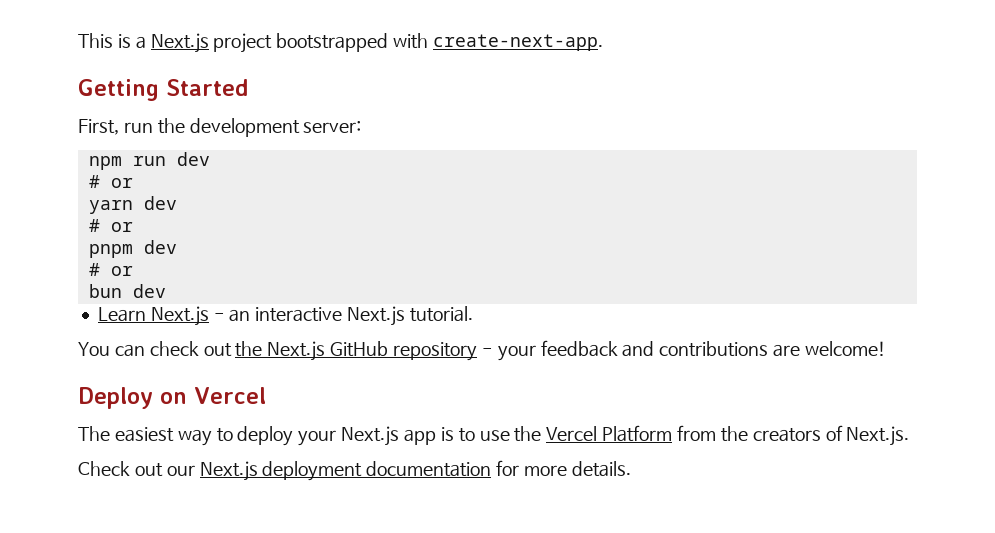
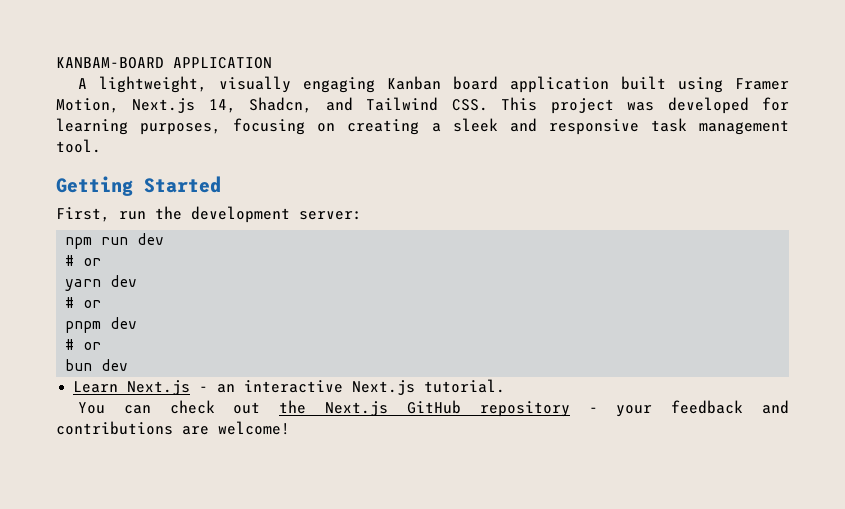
[78,33,604,53] This is a Next.js project bootstrapped with create-next-app. -> [56,57,272,69] [78,76,789,93] [56,97,789,114] [56,118,790,135] [56,139,101,153] KANBAM-BOARD APPLICATION // A lightweight, visually engaging Kanban board application built using Framer Motion, Next.js 14, Shadcn, and Tailwind CSS. This project was developed for learning purposes, focusing on creating a sleek and responsive task management tool.
[78,387,266,409] [78,425,910,446] [78,460,631,481] // Deploy on Vercel // The easiest way to deploy your Next.js app is to use the Vercel Platform from the creators of Next.js. // Check out our Next.js deployment documentation for more details. -> (290, 428) none

